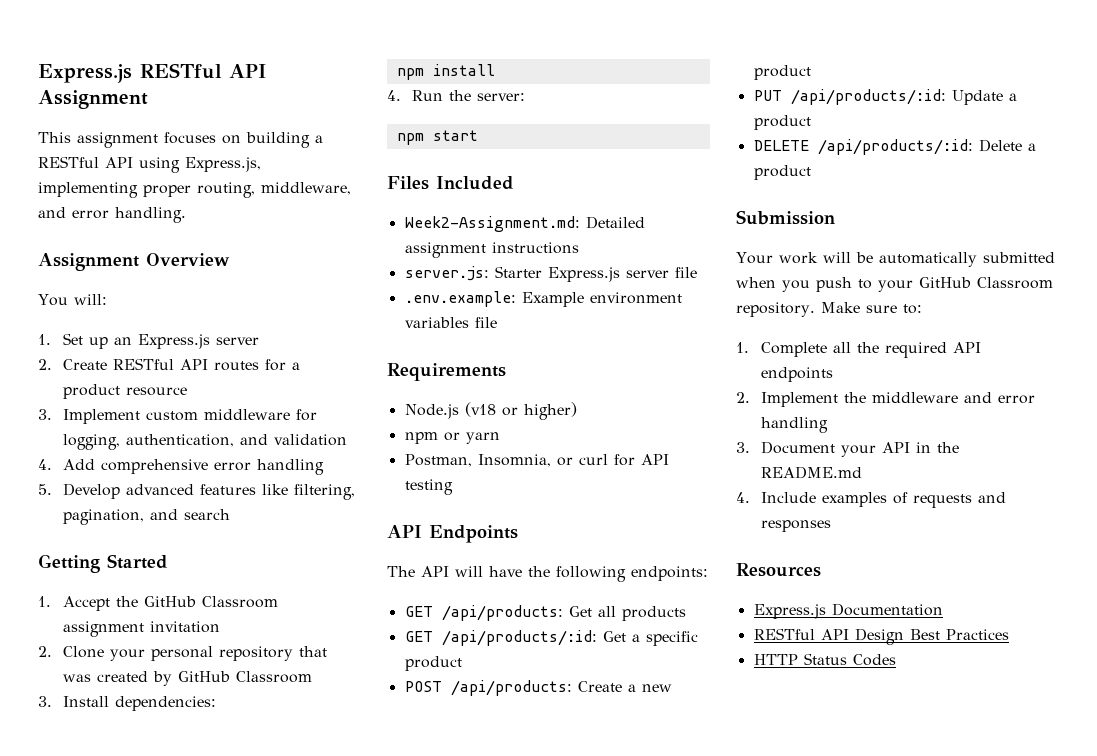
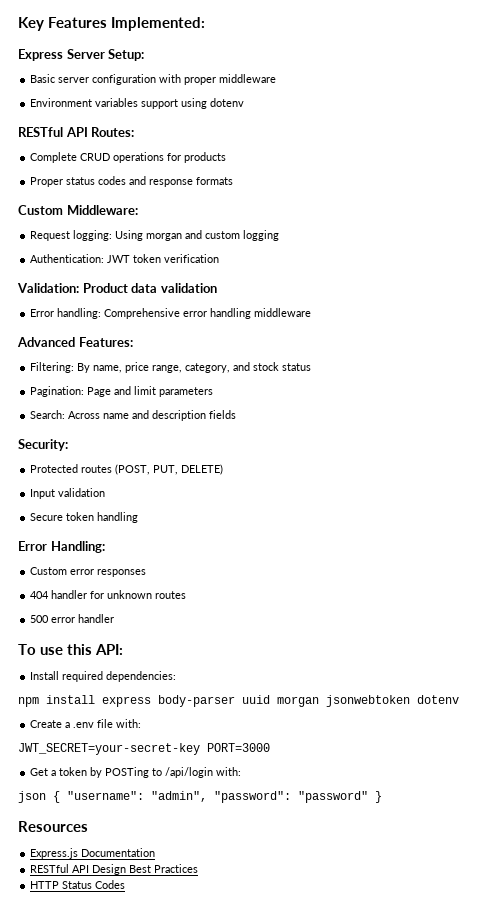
[38,63,266,83] [38,90,148,109] [38,132,323,148] [38,156,261,173] [38,182,351,198] [38,207,186,223] [38,253,230,271] [38,294,107,306] [38,333,260,349] [38,358,301,371] [63,384,188,399] [38,409,318,424] [63,434,348,450] [38,459,325,475] [38,483,356,500] [63,509,231,525] [38,554,168,573] [38,596,279,611] [63,621,221,637] [38,646,328,661] [63,671,313,686] [38,696,217,711] [396,64,495,80] [387,90,526,101] [396,130,478,145] [387,176,514,190] [404,216,645,232] [404,242,579,258] [404,266,697,282] [404,291,682,307] [404,317,497,328] [387,363,506,381] [404,402,577,420] [404,432,500,444] [404,454,669,467] [404,479,453,495] [387,525,518,543] [387,566,708,582] [404,605,686,621] [404,630,698,646] [404,656,462,671] [404,680,672,696] [753,65,811,80] [753,89,1017,105] [753,115,811,130] [753,139,1036,155] [753,165,811,180] [736,210,835,225] [736,252,1055,267] [736,277,1053,292] [736,302,922,317] [736,342,982,358] [761,367,834,382] [736,392,1036,407] [761,417,829,433] [736,441,960,457] [761,466,863,479] [736,492,1007,508] [761,520,832,532] Express.js RESTful API Assignment // This assignment focuses on building a RESTful API using Express.js, implementing proper routing, middleware, and error handling. // Assignment Overview // You will: // 1. Set up an Express.js server // 2. Create RESTful API routes for a product resource // 3. Implement custom middleware for logging, authentication, and validation // 4. Add comprehensive error handling // 5. Develop advanced features like filtering, pagination, and search // Getting Started // 1. Accept the GitHub Classroom assignment invitation // 2. Clone your personal repository that was created by GitHub Classroom // 3. Install dependencies: // npm install // 4. Run the server: // npm start // Files Included // Week2-Assignment.md: Detailed assignment instructions // server.js: Starter Express.js server file // .env.example: Example environment variables file // Requirements // Node.js (v18 or higher) // npm or yarn // Postman, Insomnia, or curl for API testing // API Endpoints // The API will have the following endpoints: // GET /api/products: Get all products // GET /api/products/:id: Get a specific product // POST /api/products: Create a new product // PUT /api/products/:id: Update a product // DELETE /api/products/:id: Delete a product // Submission // Your work will be automatically submitted when you push to your GitHub Classroom repository. Make sure to: // 1. Complete all the required API endpoints // 2. Implement the middleware and error handling // 3. Document your API in the README.md // 4. Include examples of requests and responses -> [18,17,206,31] [18,49,145,61] [30,74,277,85] [30,98,245,109] [18,127,135,137] [30,152,227,163] [30,176,234,187] [18,205,138,215] [30,230,280,241] [30,254,220,263] [17,283,217,293] [30,308,312,319] [17,337,133,347] [30,362,312,373] [30,386,214,397] [30,410,237,421] [18,439,68,451] [30,464,224,475] [30,488,106,499] [30,512,139,523] [18,541,105,553] [30,567,147,577] [30,590,187,599] [30,614,115,623] [18,644,124,655] [30,671,177,682] [18,695,459,707] [30,719,142,728] [18,743,270,755] [30,767,242,778] [18,791,382,803] Key Features Implemented: // Express Server Setup: // Basic server configuration with proper middleware // Environment variables support using dotenv // RESTful API Routes: // Complete CRUD operations for products // Proper status codes and response formats // Custom Middleware: // Request logging: Using morgan and custom logging // Authentication: JWT token verification // Validation: Product data validation // Error handling: Comprehensive error handling middleware // Advanced Features: // Filtering: By name, price range, category, and stock status // Pagination: Page and limit parameters // Search: Across name and description fields // Security: // Protected routes (POST, PUT, DELETE) // Input validation // Secure token handling // Error Handling: // Custom error responses // 404 handler for unknown routes // 500 error handler // To use this API: // Install required dependencies: // npm install express body-parser uuid morgan jsonwebtoken dotenv // Create a .env file with: // JWT_SECRET=your-secret-key PORT=3000 // Get a token by POSTing to /api/login with: // json { "username": "admin", "password": "password" }

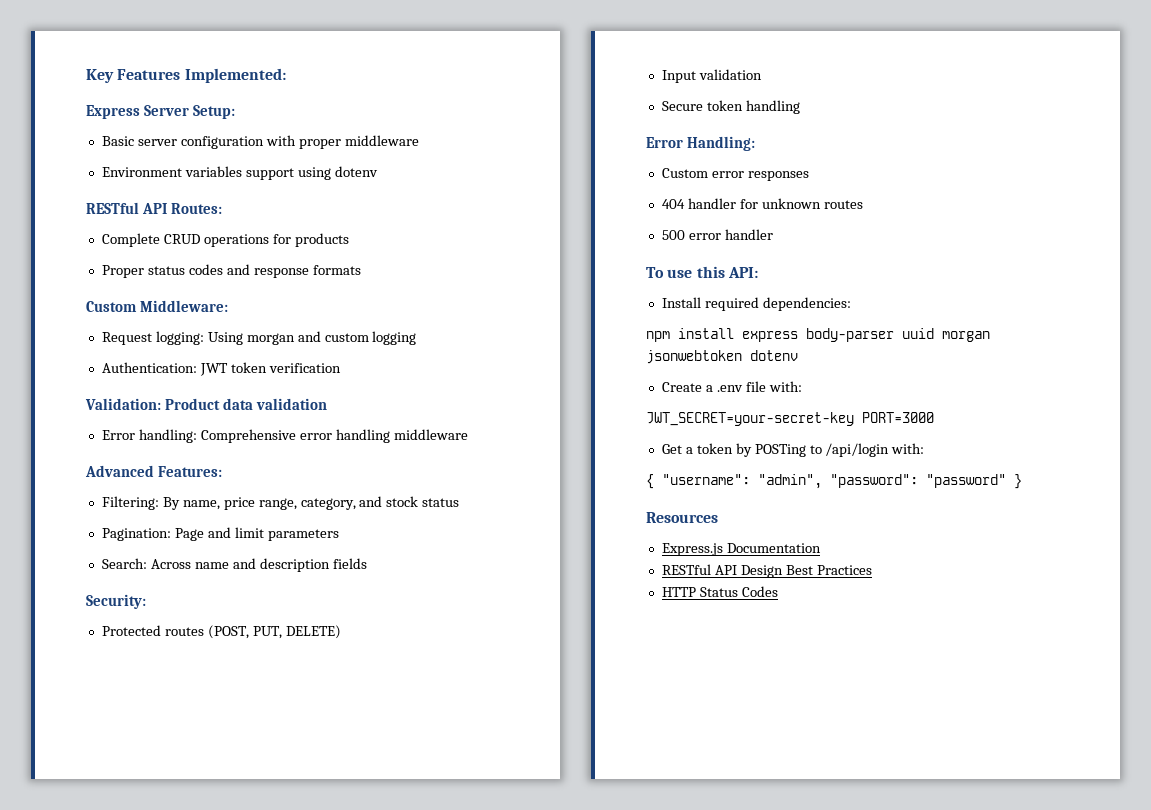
[18,791,46,803] json -> (925, 448) none

